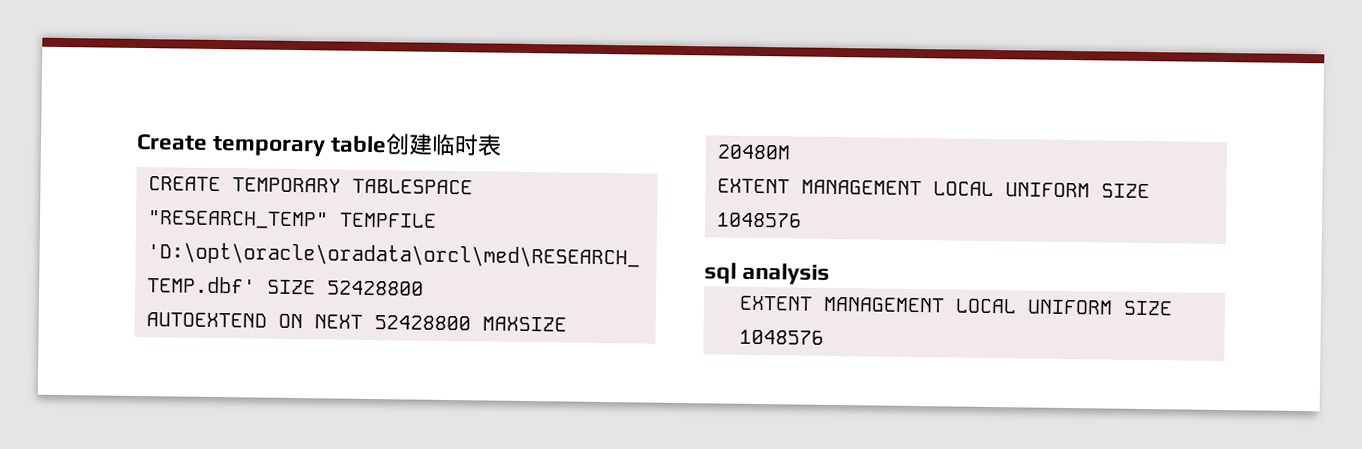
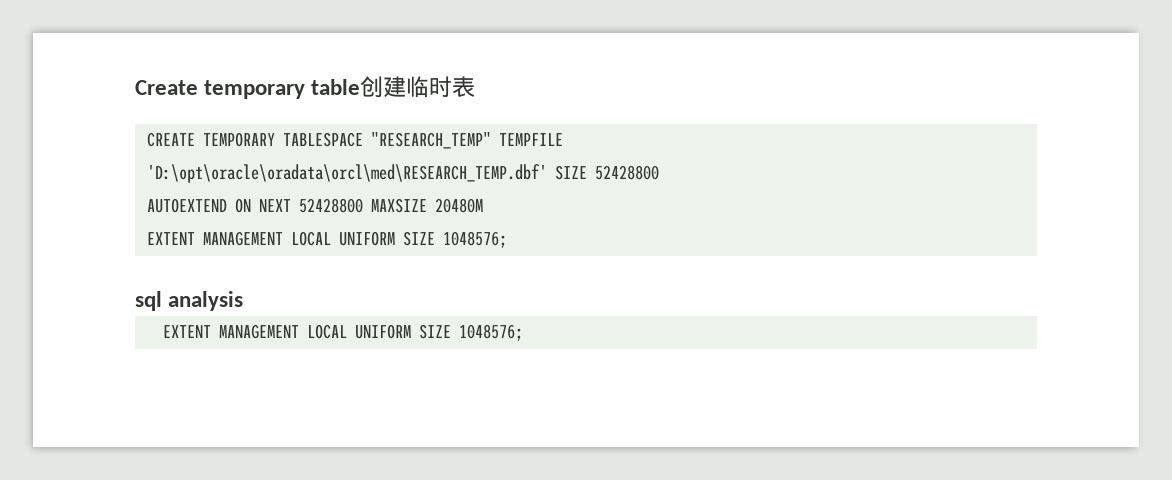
[716,212,802,228] 1048576 -> [443,231,507,248] 1048576;
[739,329,824,345] 1048576 -> [459,324,523,341] 1048576;

